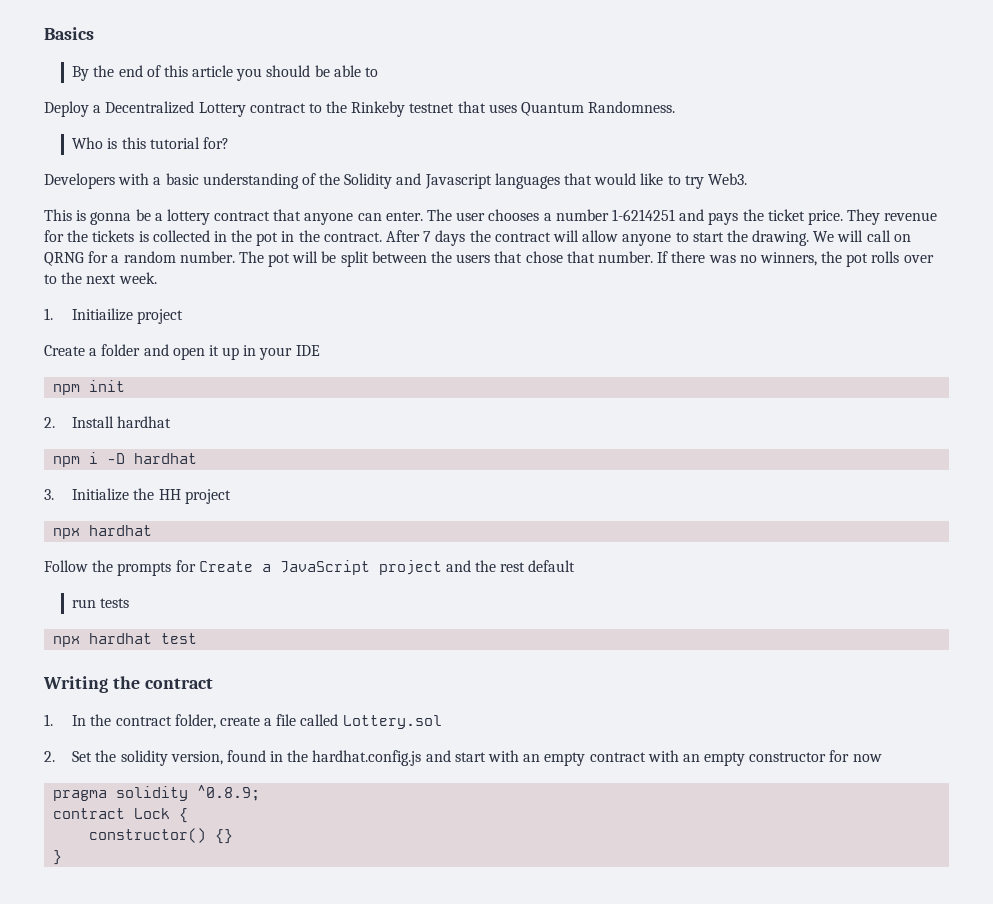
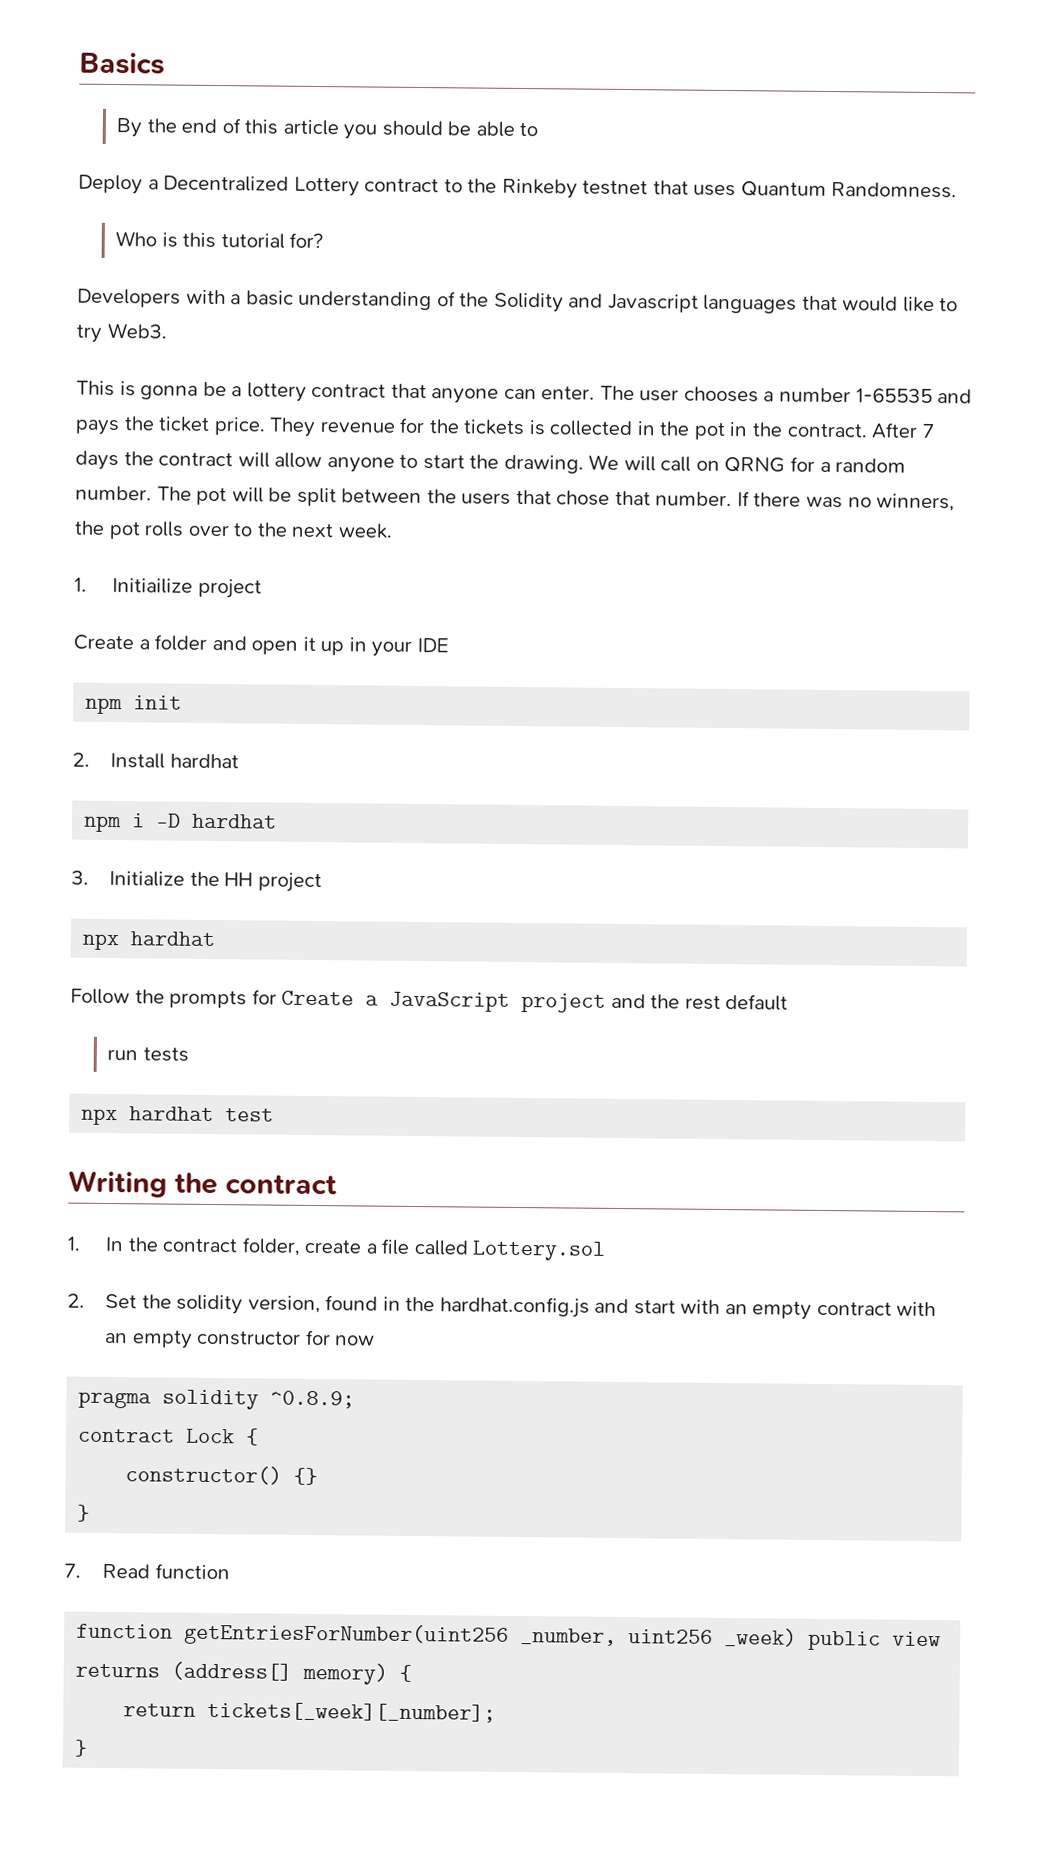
[611,209,675,221] 1-6214251 -> [855,388,933,404] 1-65535
(63, 857) none -> [64,1563,230,1580] [76,1622,942,1651] [75,1661,413,1685] [123,1701,497,1723] [74,1739,89,1757] // 7. Read function // function getEntriesForNumber(uint256 _number, uint256 _week) public view returns (address[] memory) { // return tickets[_week][_number]; // }

